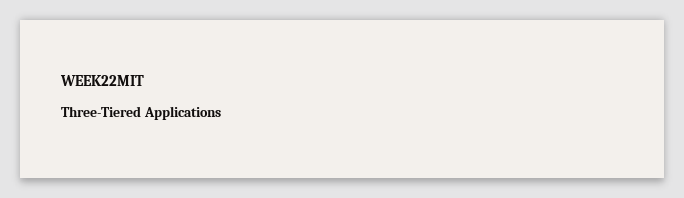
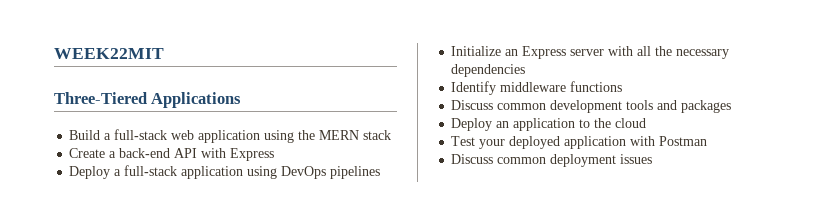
(221, 113) none -> [69,129,392,143] [69,148,275,161] [69,165,381,179] [451,46,730,59] [451,64,526,77] [451,81,623,95] [451,100,732,113] [451,118,647,131] [451,136,708,149] [451,154,653,167] // Build a full-stack web application using the MERN stack // Create a back-end API with Express // Deploy a full-stack application using DevOps pipelines // Initialize an Express server with all the necessary dependencies // Identify middleware functions // Discuss common development tools and packages // Deploy an application to the cloud // Test your deployed application with Postman // Discuss common deployment issues

